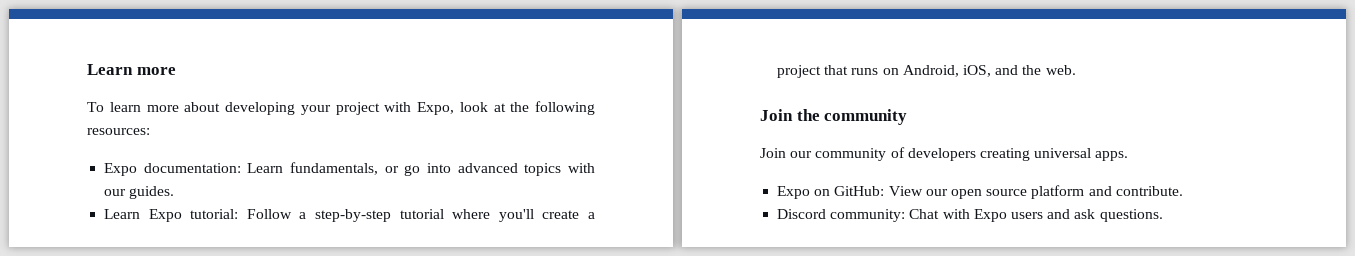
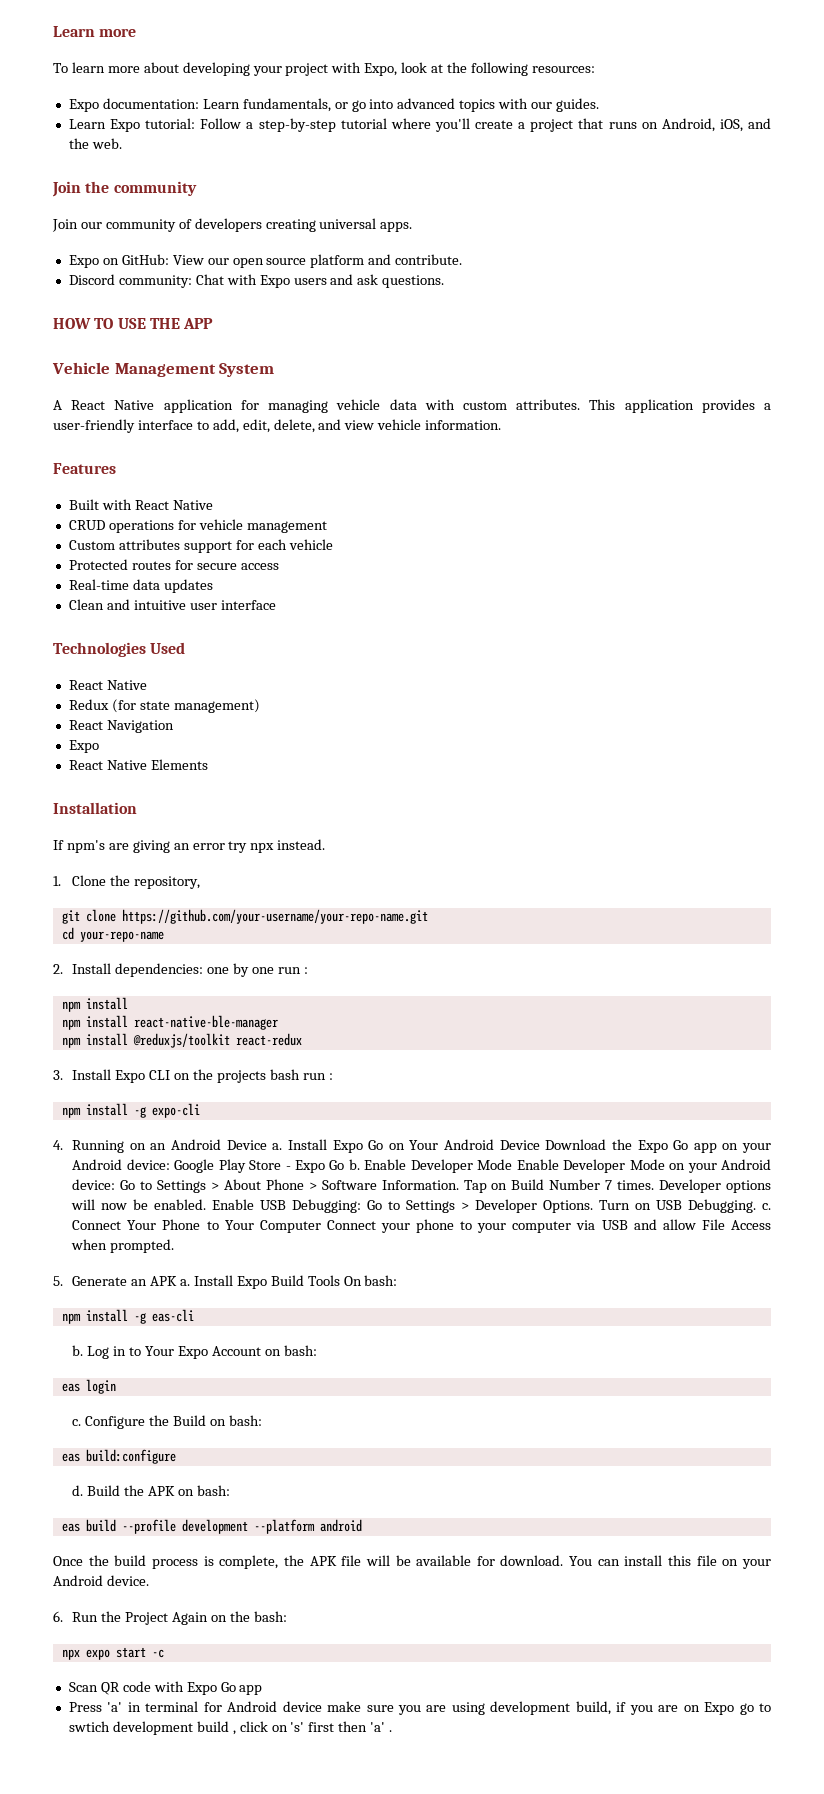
(1163, 215) none -> [53,318,214,329] [52,362,275,377] [53,399,771,413] [53,419,502,433] [53,463,116,474] [68,499,213,510] [68,519,327,533] [68,539,333,553] [68,559,279,570] [68,579,213,593] [68,599,276,610] [53,642,186,657] [68,680,147,690] [68,699,260,713] [68,720,174,733] [68,740,99,753] [68,759,208,770] [53,802,137,814] [53,839,326,853] [53,875,201,889] [61,909,428,924] [61,927,164,942] [53,963,308,977] [61,997,128,1012] [61,1015,278,1030] [61,1033,302,1048] [53,1069,333,1083] [61,1103,200,1118] [53,1139,771,1153] [72,1159,771,1173] [72,1179,771,1193] [71,1199,771,1213] [72,1219,771,1233] [71,1239,175,1253] [53,1275,398,1289] [61,1309,194,1324] [72,1345,317,1359] [61,1379,116,1394] [72,1415,262,1429] [61,1449,176,1464] [72,1485,230,1496] [61,1519,362,1534] [53,1555,771,1569] [53,1575,149,1586] [53,1611,287,1625] [61,1647,164,1660] [68,1681,263,1695] [68,1701,771,1715] [68,1721,393,1735] // HOW TO USE THE APP // Vehicle Management System // A React Native application for managing vehicle data with custom attributes. This application provides a user-friendly interface to add, edit, delete, and view vehicle information. // Features // Built with React Native // CRUD operations for vehicle management // Custom attributes support for each vehicle // Protected routes for secure access // Real-time data updates // Clean and intuitive user interface // Technologies Used // React Native // Redux (for state management) // React Navigation // Expo // React Native Elements // Installation // If npm's are giving an error try npx instead. // 1. Clone the repository, // git clone https://github.com/your-username/your-repo-name.git // cd your-repo-name // 2. Install dependencies: one by one run : // npm install // npm install react-native-ble-manager // npm install @reduxjs/toolkit react-redux // 3. Install Expo CLI on the projects bash run : // npm install -g expo-cli // 4. Running on an Android Device a. Install Expo Go on Your Android Device Download the Expo Go app on your Android device: Google Play Store - Expo Go b. Enable Developer Mode Enable Developer Mode on your Android device: Go to Settings > About Phone > Software Information. Tap on Build Number 7 times. Developer options will now be enabled. Enable USB Debugging: Go to Settings > Developer Options. Turn on USB Debugging. c. Connect Your Phone to Your Computer Connect your phone to your computer via USB and allow File Access when prompted. // 5. Generate an APK a. Install Expo Build Tools On bash: // npm install -g eas-cli // b. Log in to Your Expo Account on bash: // eas login // c. Configure the Build on bash: // eas build:configure // d. Build the APK on bash: // eas build --profile development --platform android // Once the build process is complete, the APK file will be available for download. You can install this file on your Android device. // 6. Run the Project Again on the bash: // npx expo start -c // Scan QR code with Expo Go app // Press 'a' in terminal for Android device make sure you are using development build, if you are on Expo go to swtich development build , click on 's' first then 'a' .

